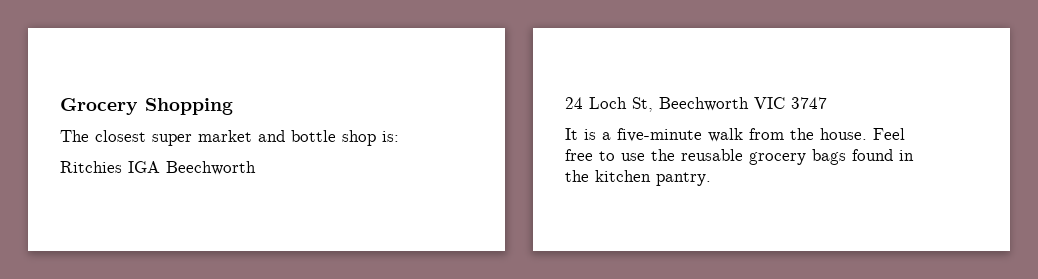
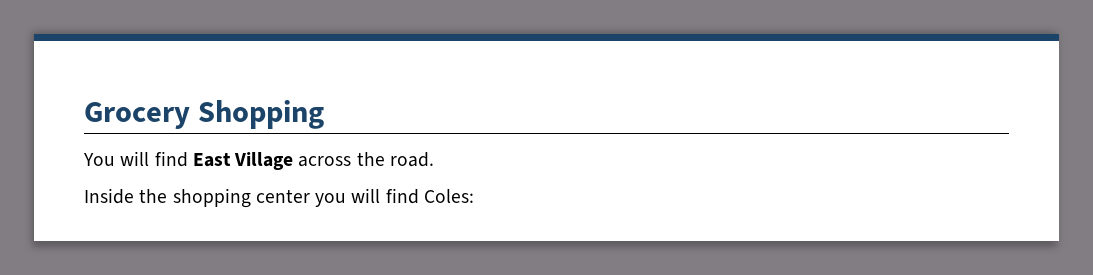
[60,130,399,146] [60,161,256,175] [565,97,827,112] [565,128,905,142] [565,149,914,165] [565,170,711,186] The closest super market and bottle shop is: // Ritchies IGA Beechworth // 24 Loch St, Beechworth VIC 3747 // It is a five-minute walk from the house. Feel free to use the reusable grocery bags found in the kitchen pantry. -> [83,151,434,170] [84,188,474,208] You will find East Village across the road. // Inside the shopping center you will find Coles:

